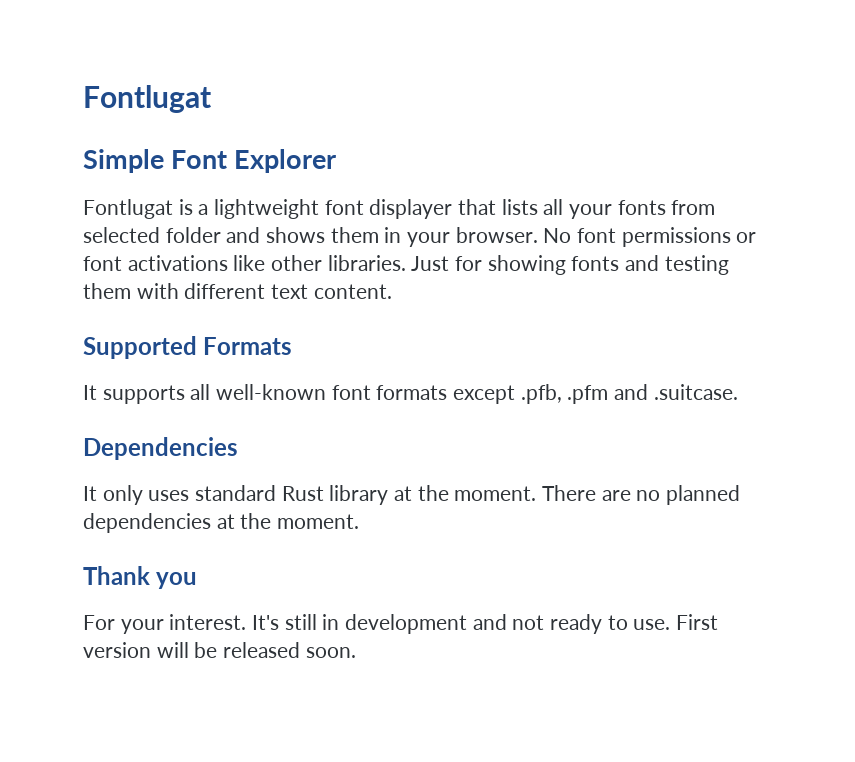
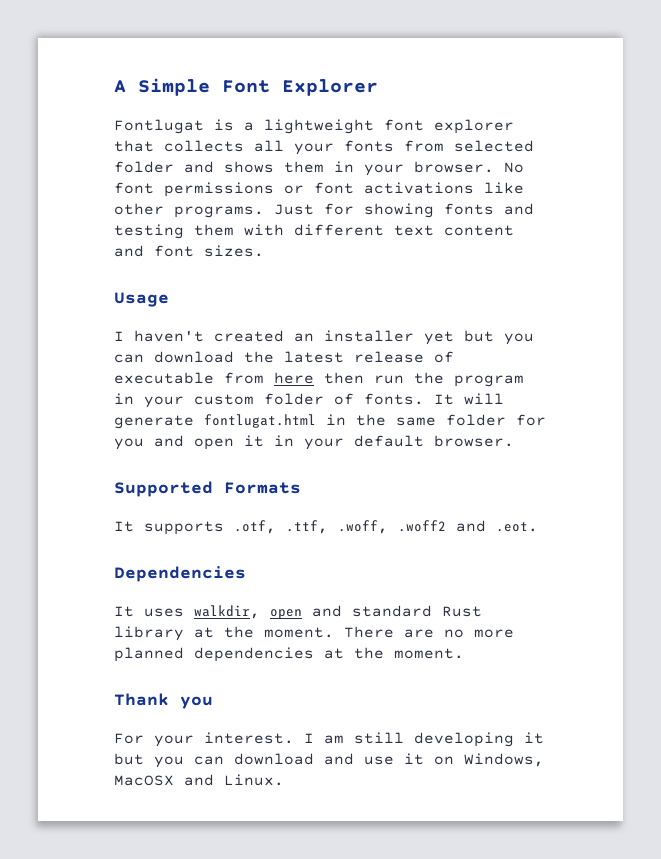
[83,85,211,113] Fontlugat // -> [114,80,126,93] A
[369,199,538,219] displayer that lists -> [434,119,514,134] [114,140,244,152] explorer that collects
[327,255,406,271] libraries. -> [174,206,264,218] programs.
[313,284,392,299] [83,336,293,359] [83,384,738,404] [83,437,238,460] [83,485,190,505] content. // Supported Formats // It supports all well-known font formats except .pfb, .pfm and .suitcase. // Dependencies // It only uses -> [444,225,514,236] [114,245,264,257] [114,292,169,307] [114,330,534,345] [114,351,454,363] [114,372,524,387] [114,393,504,408] [114,414,546,429] [114,435,514,450] [114,481,301,497] [114,520,538,535] [114,566,246,582] [114,605,342,619] content and font sizes. // Usage // I haven't created an installer yet but you can download the latest release of executable from here then run the program in your custom folder of fonts. It will generate fontlugat.html in the same folder for you and open it in your default browser. // Supported Formats // It supports .otf, .ttf, .woff, .woff2 and .eot. // Dependencies // It uses walkdir, open and
(661, 495) none -> [474,629,514,638] more
[252,614,719,634] [83,642,356,658] It's still in development and not ready to use. First version will be released soon. -> [304,732,544,747] [114,753,544,768] [114,774,284,786] I am still developing it but you can download and use it on Windows, MacOSX and Linux.

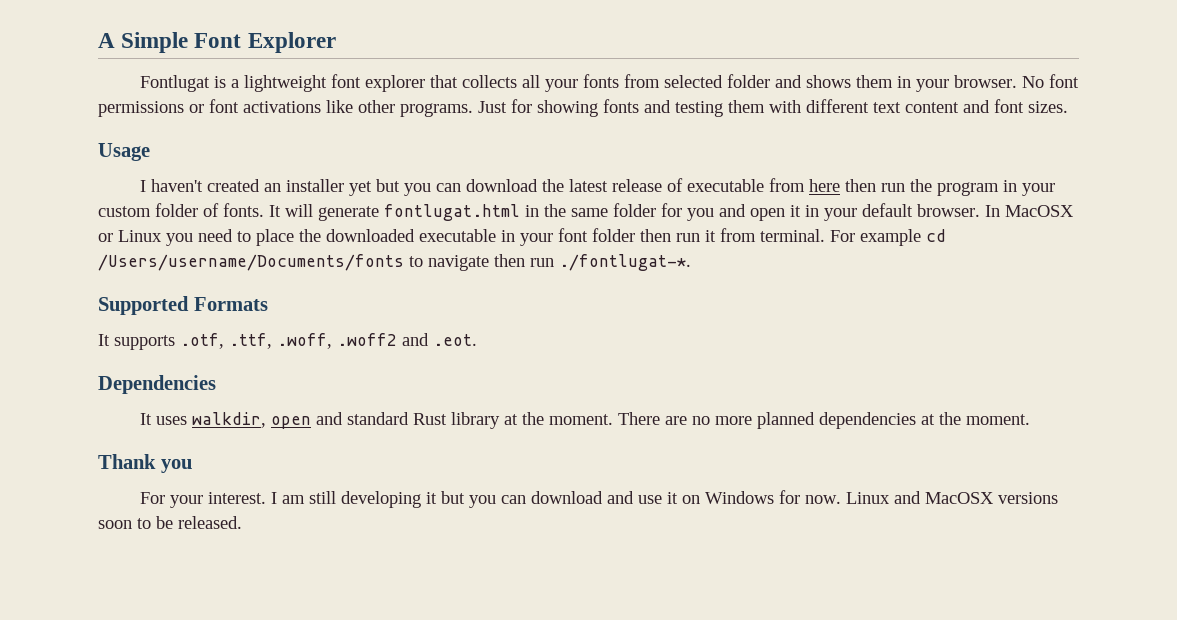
(514, 441) none -> [985,205,1074,217] [98,228,946,246] [98,254,691,271] In MacOSX or Linux you need to place the downloaded executable in your font folder then run it from terminal. For example cd /Users/username/Documents/fonts to navigate then run ./fontlugat-*.
[464,753,544,767] [114,774,284,786] Windows, MacOSX and Linux. -> [705,490,1059,504] [98,516,242,529] Windows for now. Linux and MacOSX versions soon to be released.

